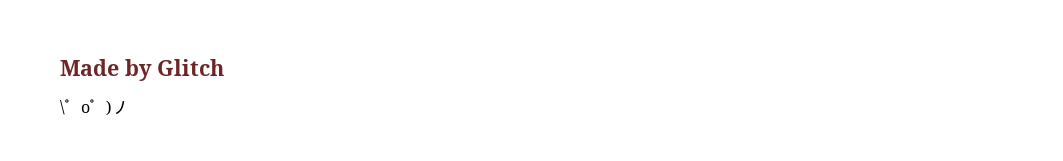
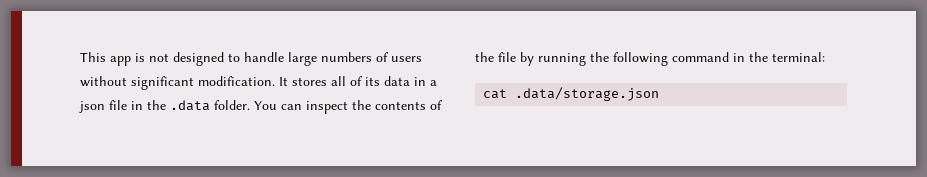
[60,59,224,81] [60,99,128,116] Made by Glitch // \゜o゜)ノ -> [80,52,422,66] [80,76,437,90] [79,100,443,114] [475,52,825,66] [483,87,660,101] This app is not designed to handle large numbers of users without significant modification. It stores all of its data in a json file in the .data folder. You can inspect the contents of the file by running the following command in the terminal: // cat .data/storage.json

